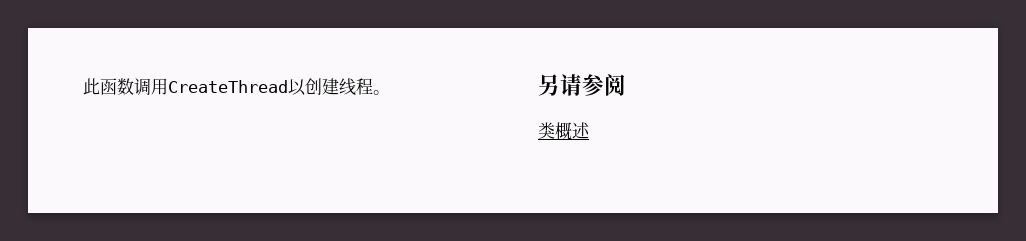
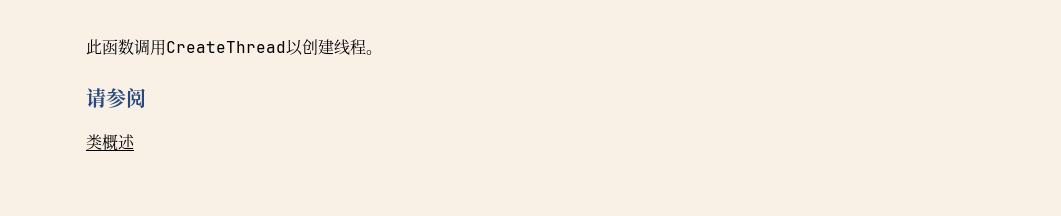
[538,74,560,96] 另 -> (382, 52) none

